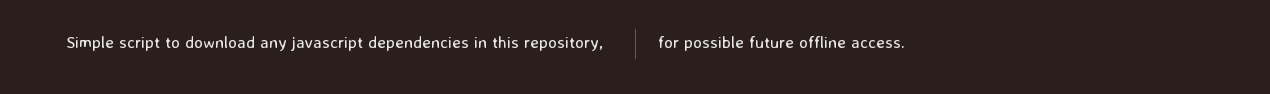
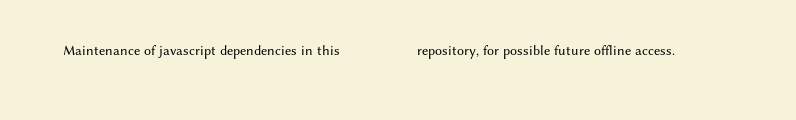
[66,36,287,51] Simple script to download any -> [63,45,157,55] Maintenance of

